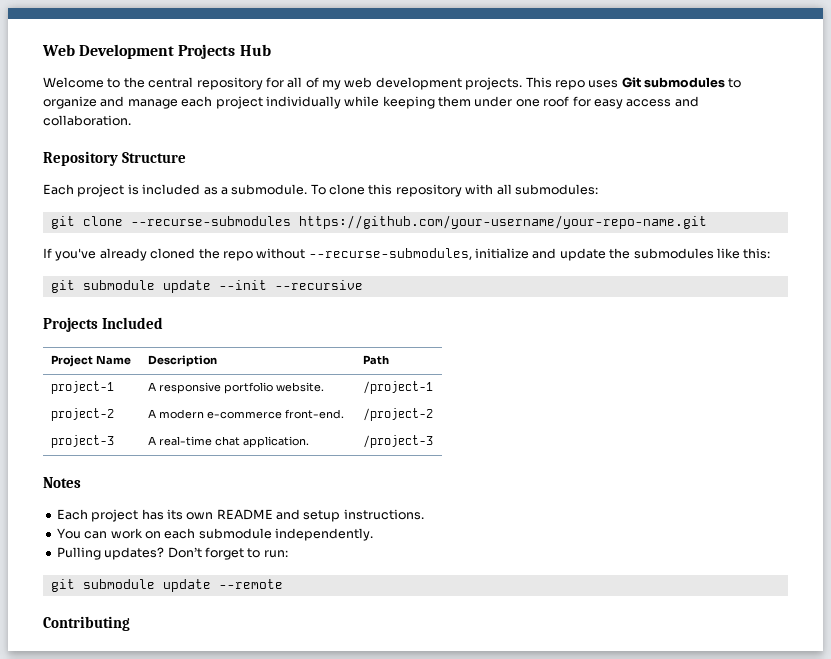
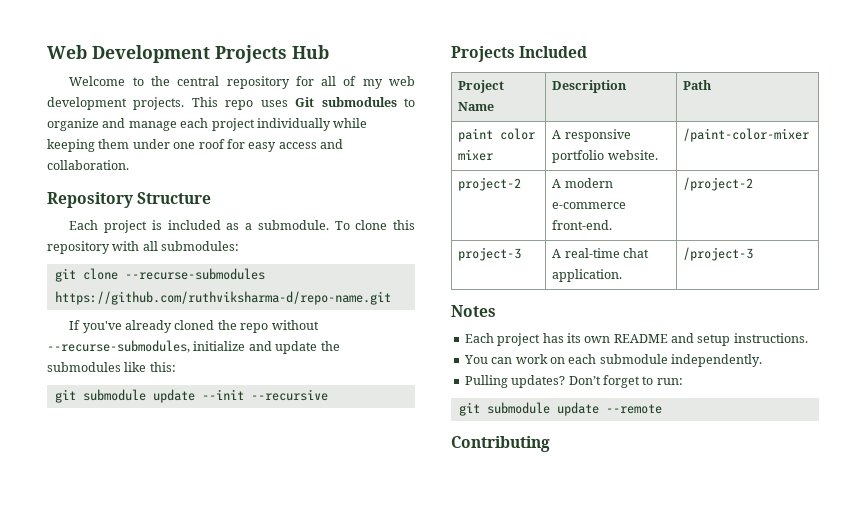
[298,215,707,229] https://github.com/your-username/your-repo-name.git -> [54,291,391,305] https://github.com/ruthviksharma-d/repo-name.git
[50,381,114,394] project-1 -> [458,128,536,142] [458,149,494,161] paint color mixer
[362,381,433,394] /project-1 -> [683,128,810,142] /paint-color-mixer

